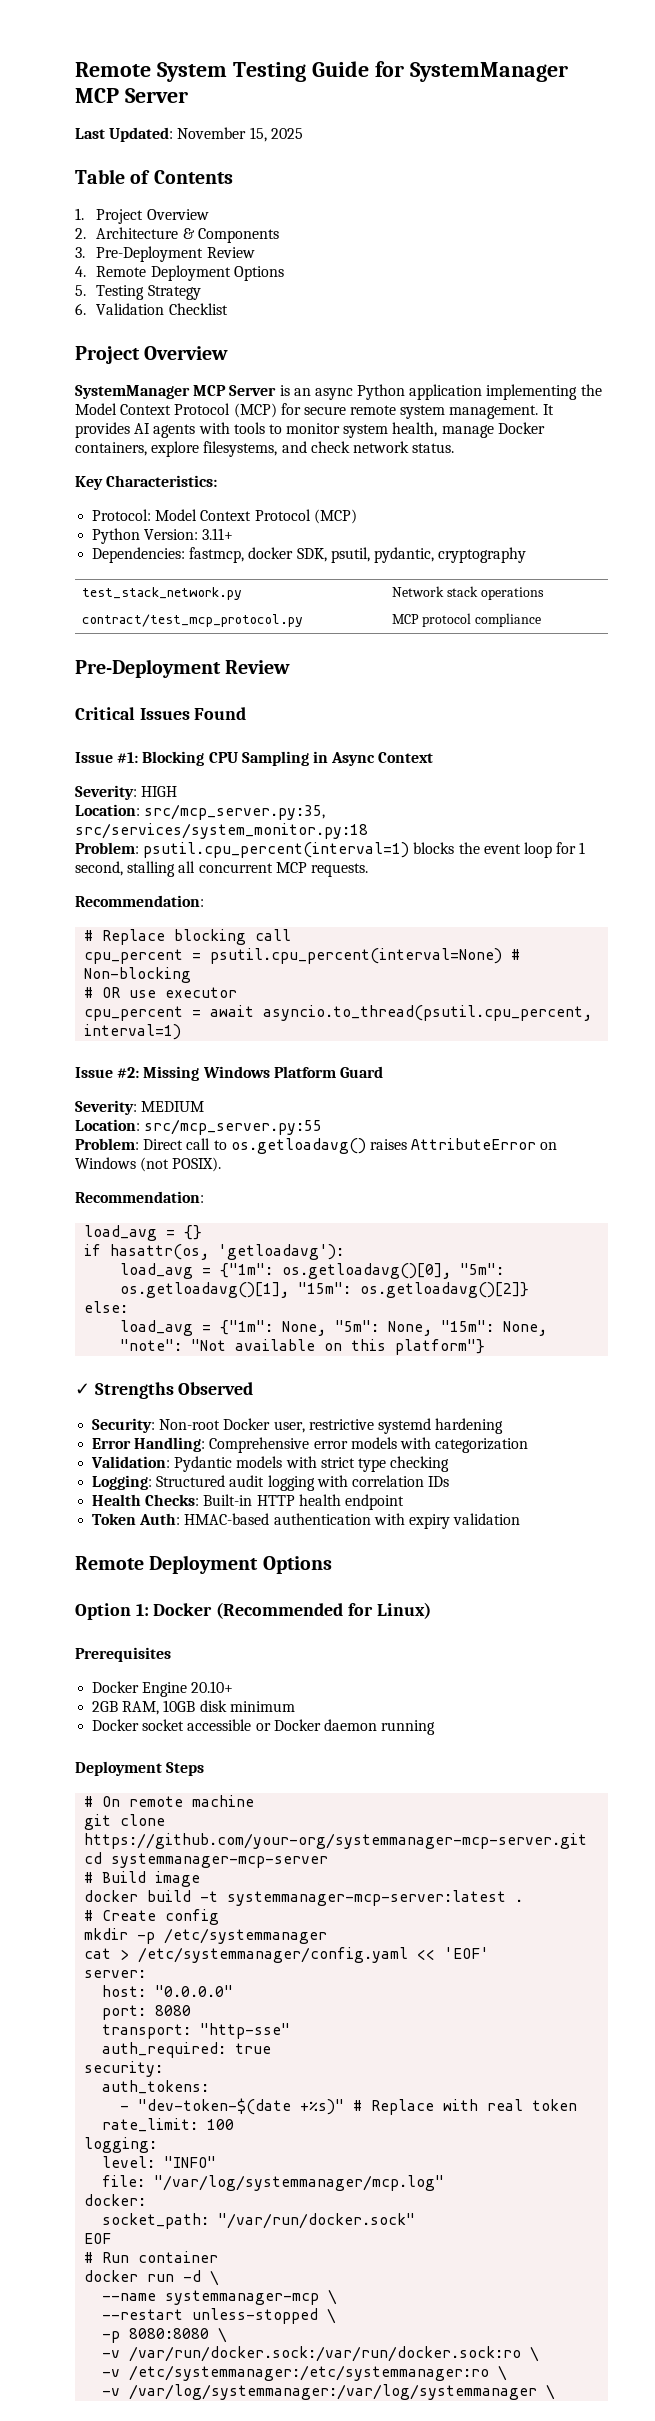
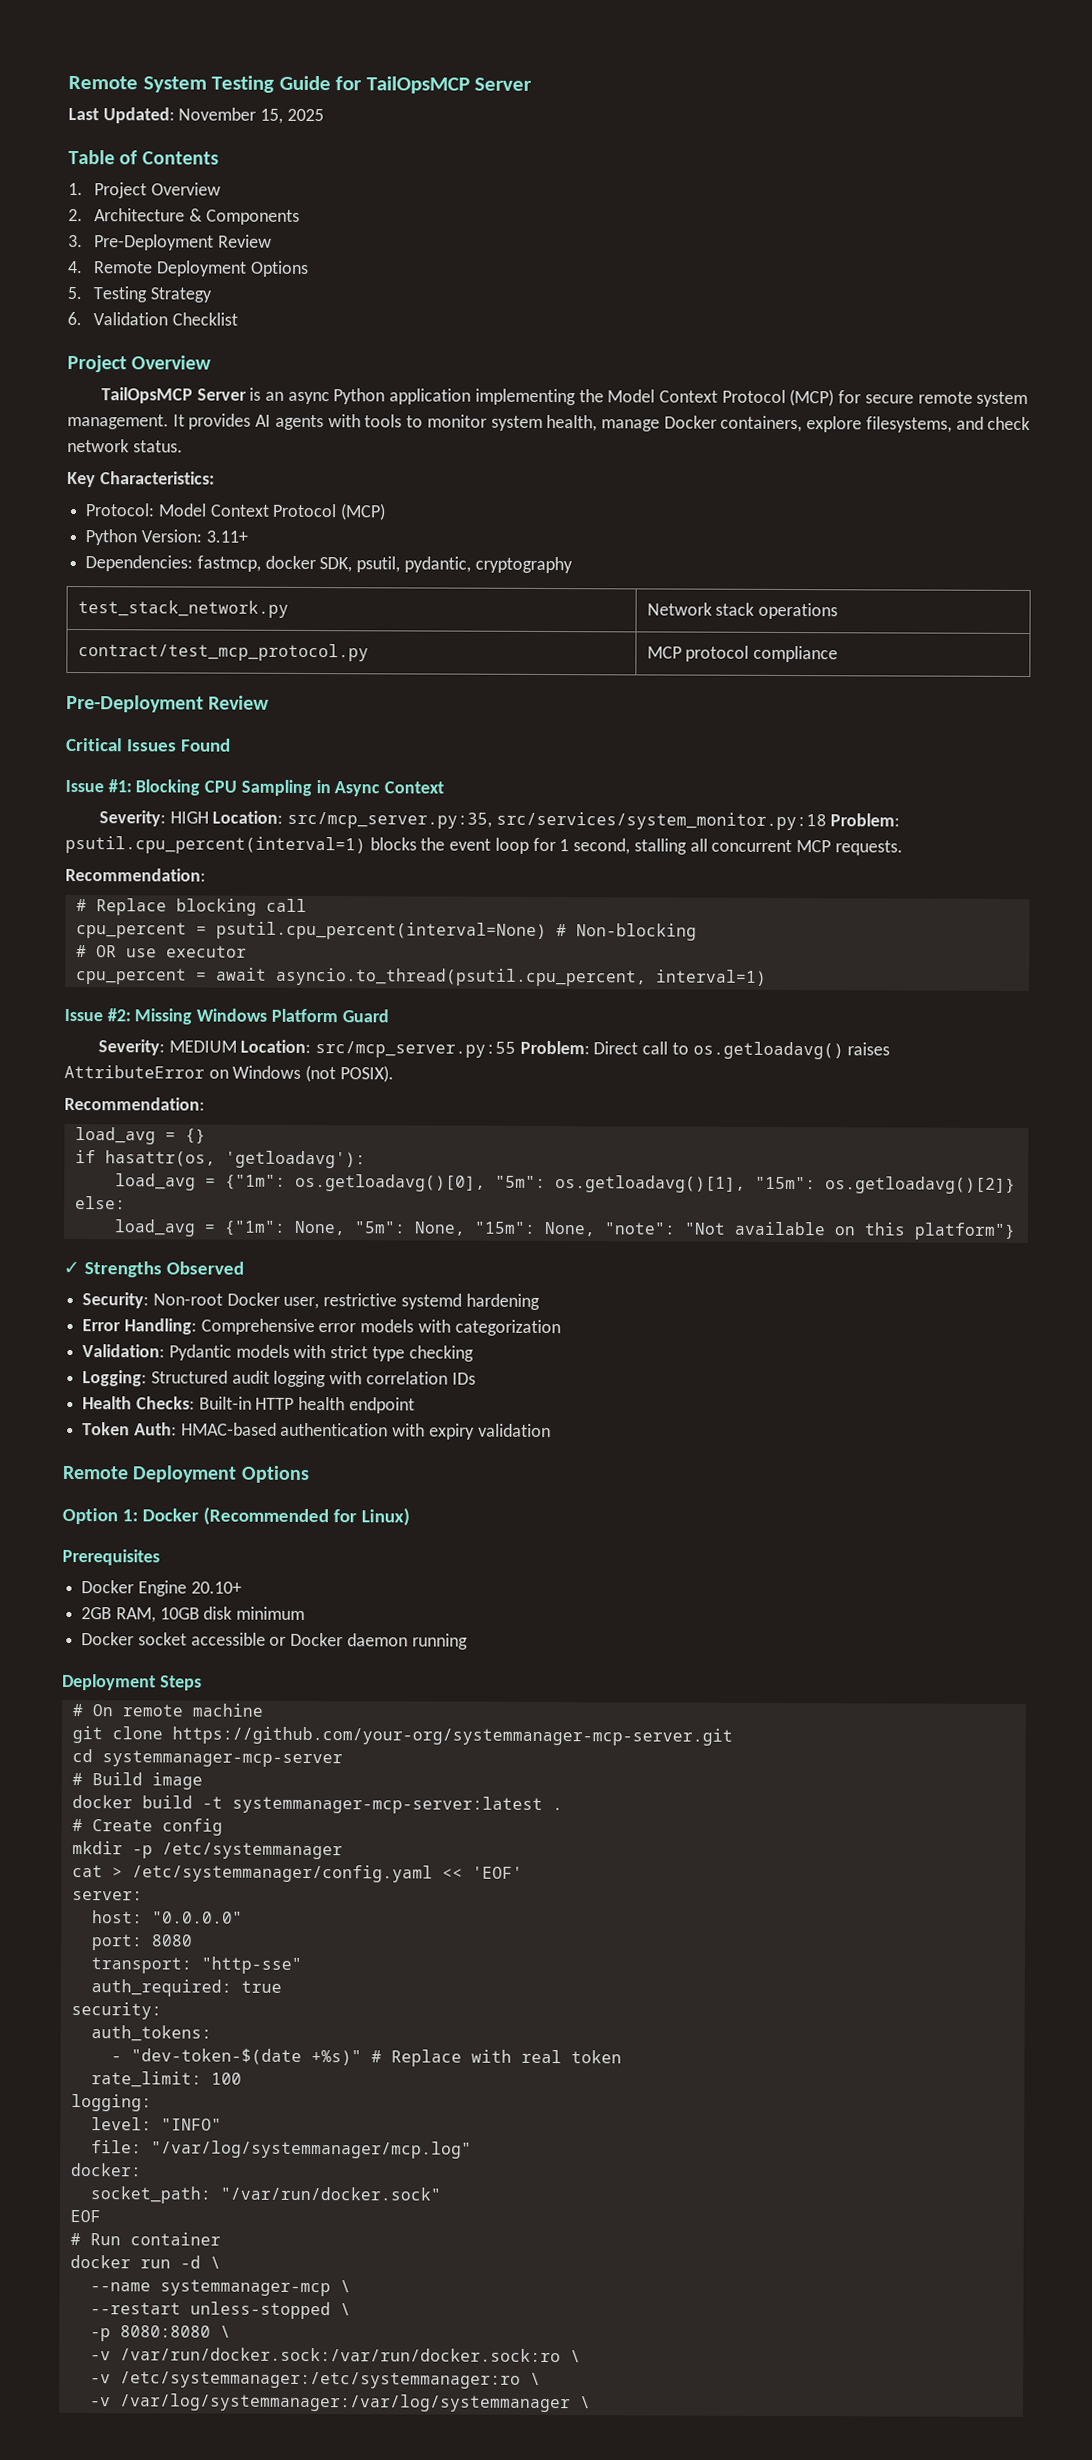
[409,62,568,82] [75,88,119,103] SystemManager MCP -> [365,76,470,94] TailOpsMCP
[75,385,227,399] SystemManager MCP -> [100,387,193,404] TailOpsMCP
(178, 791) // -> (209, 817) none
(368, 831) // -> (827, 821) none
(205, 1106) // -> (237, 1046) none
(323, 1127) // -> (516, 1049) none

